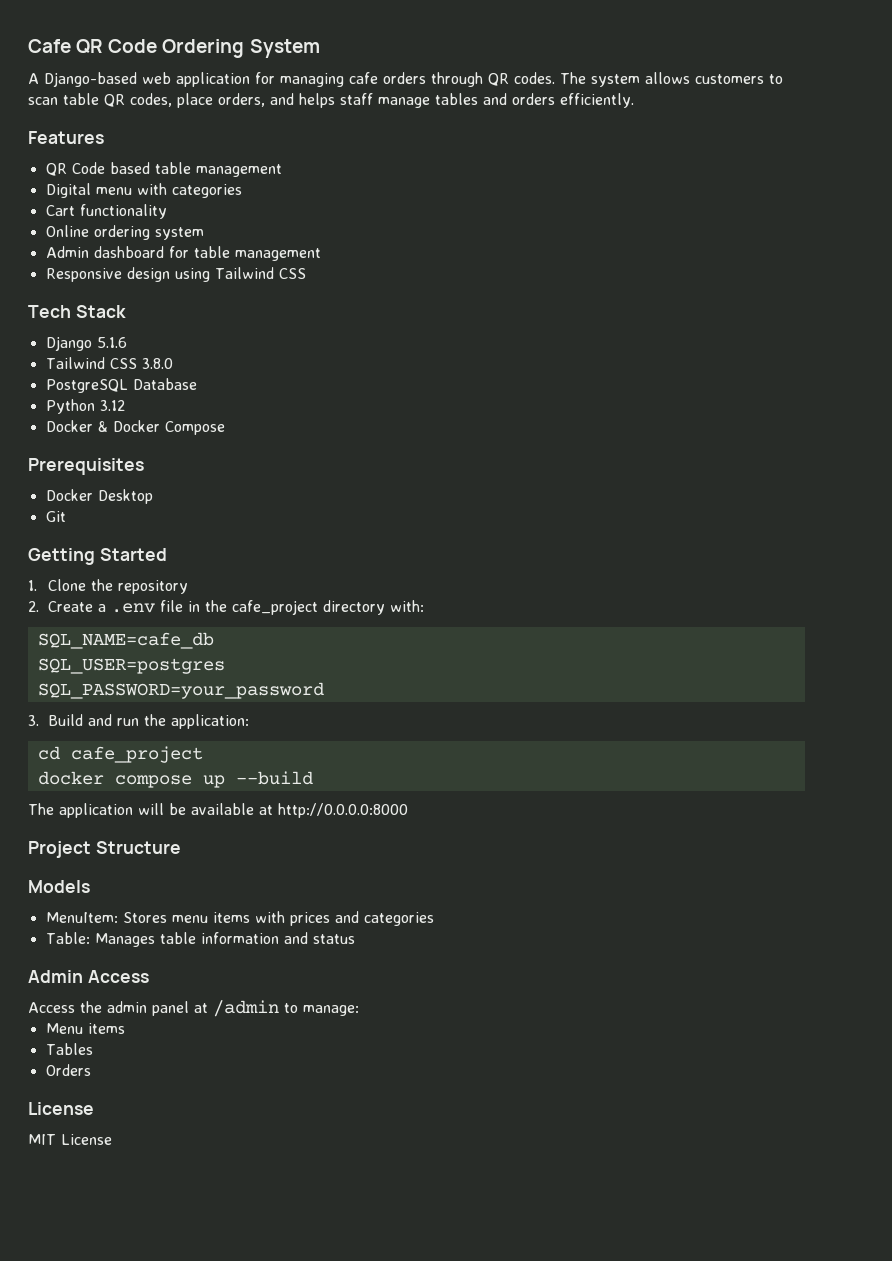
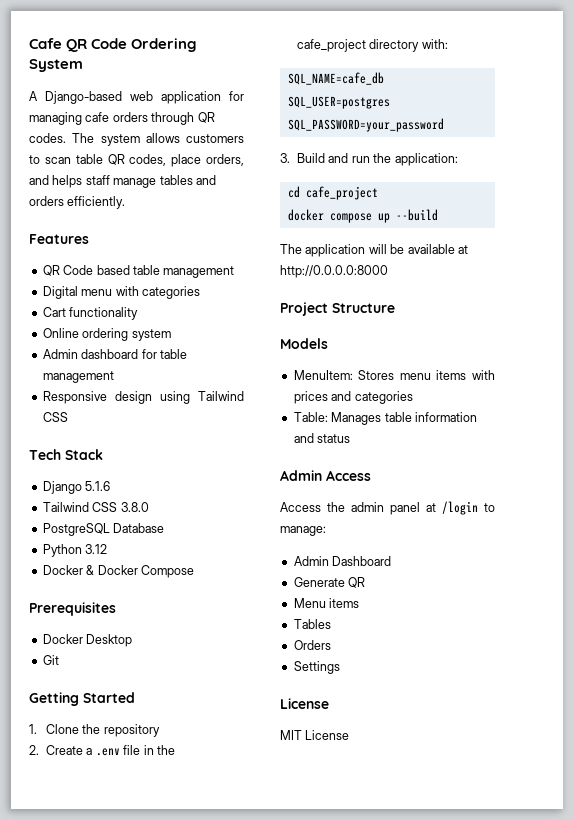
[213,1000,279,1017] /admin -> [442,501,478,515] /login
(359, 1010) none -> [293,556,392,566] [293,577,366,588] // Admin Dashboard // Generate QR
(91, 1070) none -> [293,661,340,674] // Settings

